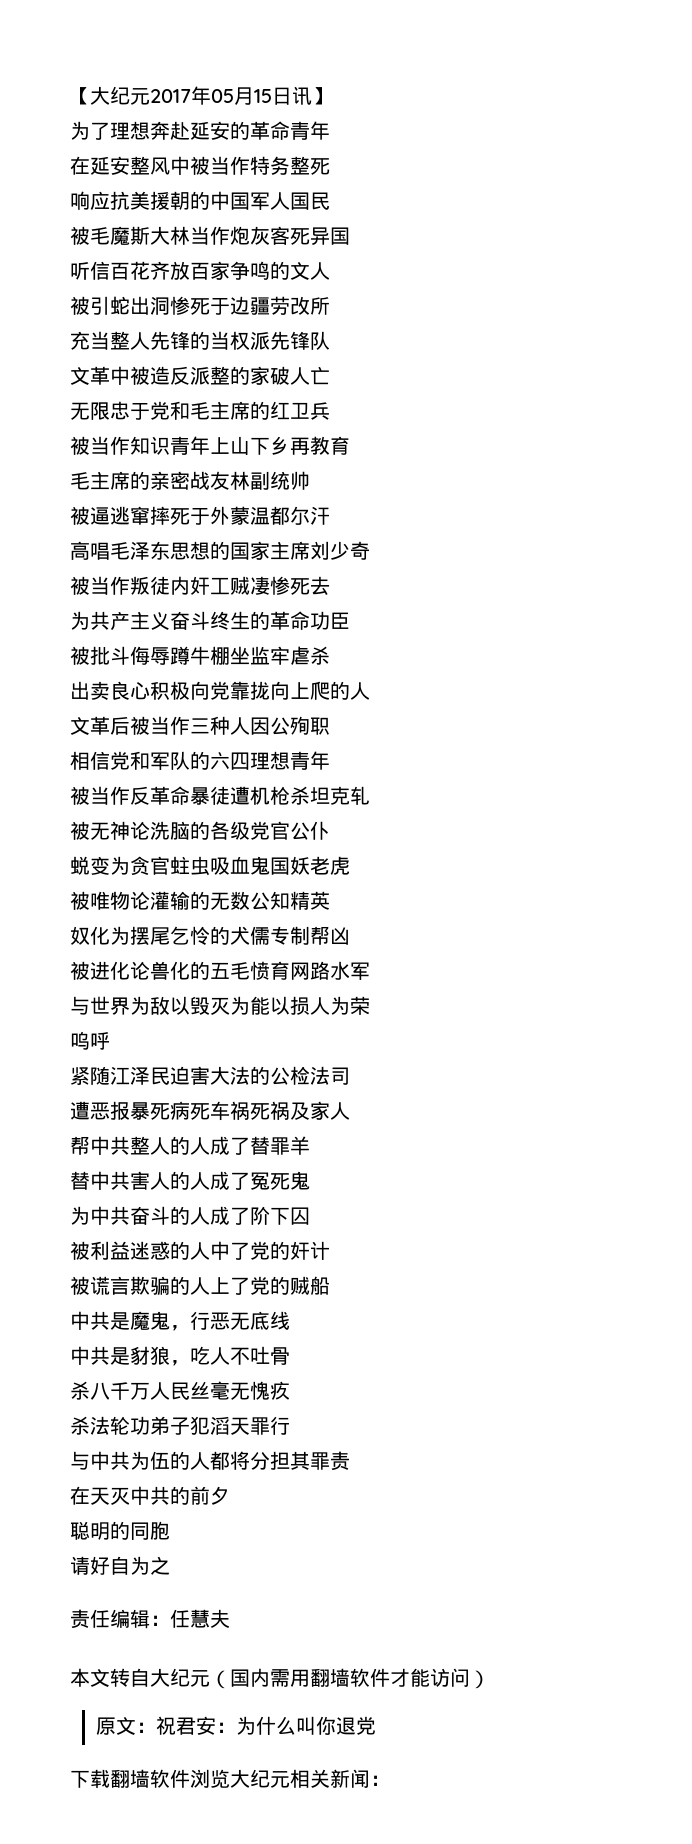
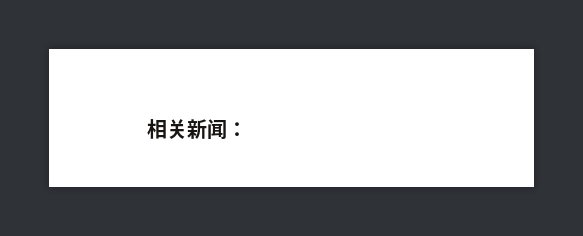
[70,86,332,105] [70,121,330,140] [70,156,330,175] [70,191,330,210] [70,226,350,245] [70,261,330,280] [70,296,330,315] [70,331,330,350] [70,366,330,385] [70,401,330,420] [70,436,350,455] [70,471,310,490] [70,506,330,525] [70,541,370,560] [70,576,330,595] [70,611,350,630] [70,646,330,665] [70,681,370,700] [70,716,330,735] [70,751,330,770] [70,786,370,805] [70,821,330,840] [70,856,350,876] [70,891,330,910] [70,926,350,946] [70,961,370,980] [70,996,370,1015] [70,1031,110,1050] [70,1066,350,1085] [70,1101,350,1121] [70,1136,310,1155] [70,1171,310,1190] [70,1206,310,1225] [70,1241,330,1260] [70,1276,330,1295] [70,1311,290,1331] [70,1346,290,1366] [70,1381,290,1400] [70,1416,290,1435] [70,1451,350,1471] [70,1486,230,1505] [70,1521,170,1540] [70,1556,170,1575] [70,1609,230,1629] [70,1668,490,1689] [96,1716,377,1735] [70,1769,290,1788] 【大纪元2017年05月15日讯】 // 为了理想奔赴延安的革命青年 // 在延安整风中被当作特务整死 // 响应抗美援朝的中国军人国民 // 被毛魔斯大林当作炮灰客死异国 // 听信百花齐放百家争鸣的文人 // 被引蛇出洞惨死于边疆劳改所 // 充当整人先锋的当权派先锋队 // 文革中被造反派整的家破人亡 // 无限忠于党和毛主席的红卫兵 // 被当作知识青年上山下乡再教育 // 毛主席的亲密战友林副统帅 // 被逼逃窜摔死于外蒙温都尔汗 // 高唱毛泽东思想的国家主席刘少奇 // 被当作叛徒内奸工贼凄惨死去 // 为共产主义奋斗终生的革命功臣 // 被批斗侮辱蹲牛棚坐监牢虐杀 // 出卖良心积极向党靠拢向上爬的人 // 文革后被当作三种人因公殉职 // 相信党和军队的六四理想青年 // 被当作反革命暴徒遭机枪杀坦克轧 // 被无神论洗脑的各级党官公仆 // 蜕变为贪官蛀虫吸血鬼国妖老虎 // 被唯物论灌输的无数公知精英 // 奴化为摆尾乞怜的犬儒专制帮凶 // 被进化论兽化的五毛愤育网路水军 // 与世界为敌以毁灭为能以损人为荣 // 呜呼 // 紧随江泽民迫害大法的公检法司 // 遭恶报暴死病死车祸死祸及家人 // 帮中共整人的人成了替罪羊 // 替中共害人的人成了冤死鬼 // 为中共奋斗的人成了阶下囚 // 被利益迷惑的人中了党的奸计 // 被谎言欺骗的人上了党的贼船 // 中共是魔鬼，行恶无底线 // 中共是豺狼，吃人不吐骨 // 杀八千万人民丝毫无愧疚 // 杀法轮功弟子犯滔天罪行 // 与中共为伍的人都将分担其罪责 // 在天灭中共的前夕 // 聪明的同胞 // 请好自为之 // 责任编辑：任慧夫 // 本文转自大纪元（国内需用翻墙软件才能访问） // 原文：祝君安：为什么叫你退党 // 下载翻墙软件浏览大纪元 -> (147, 129) none

